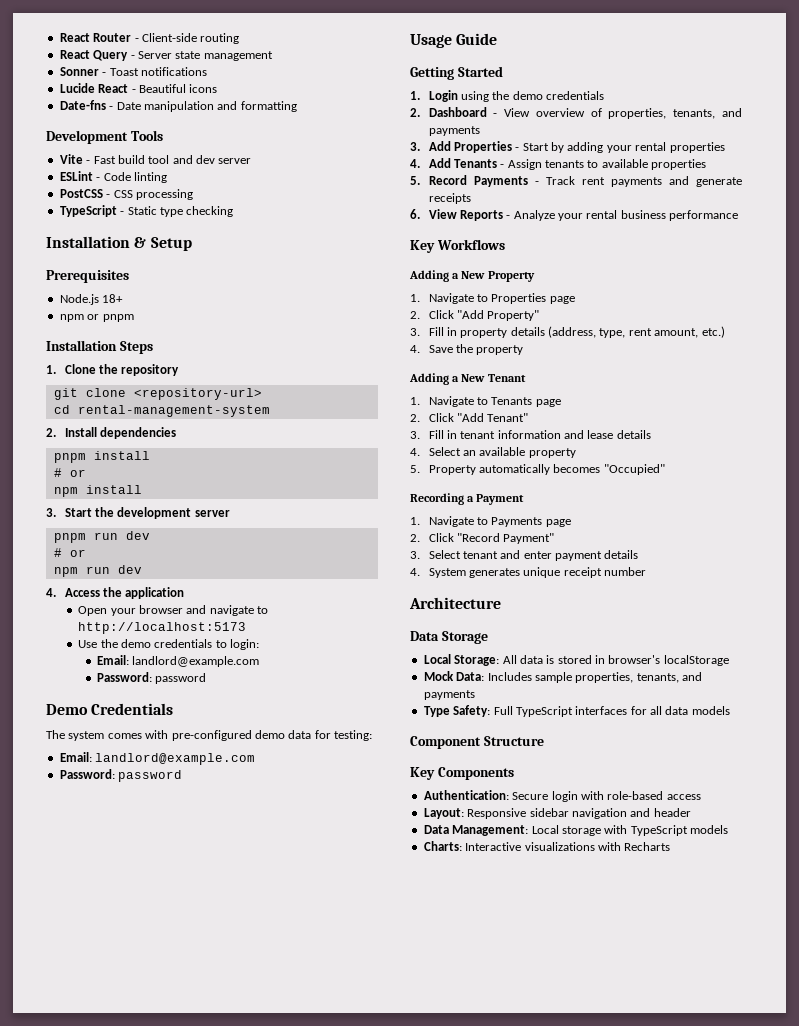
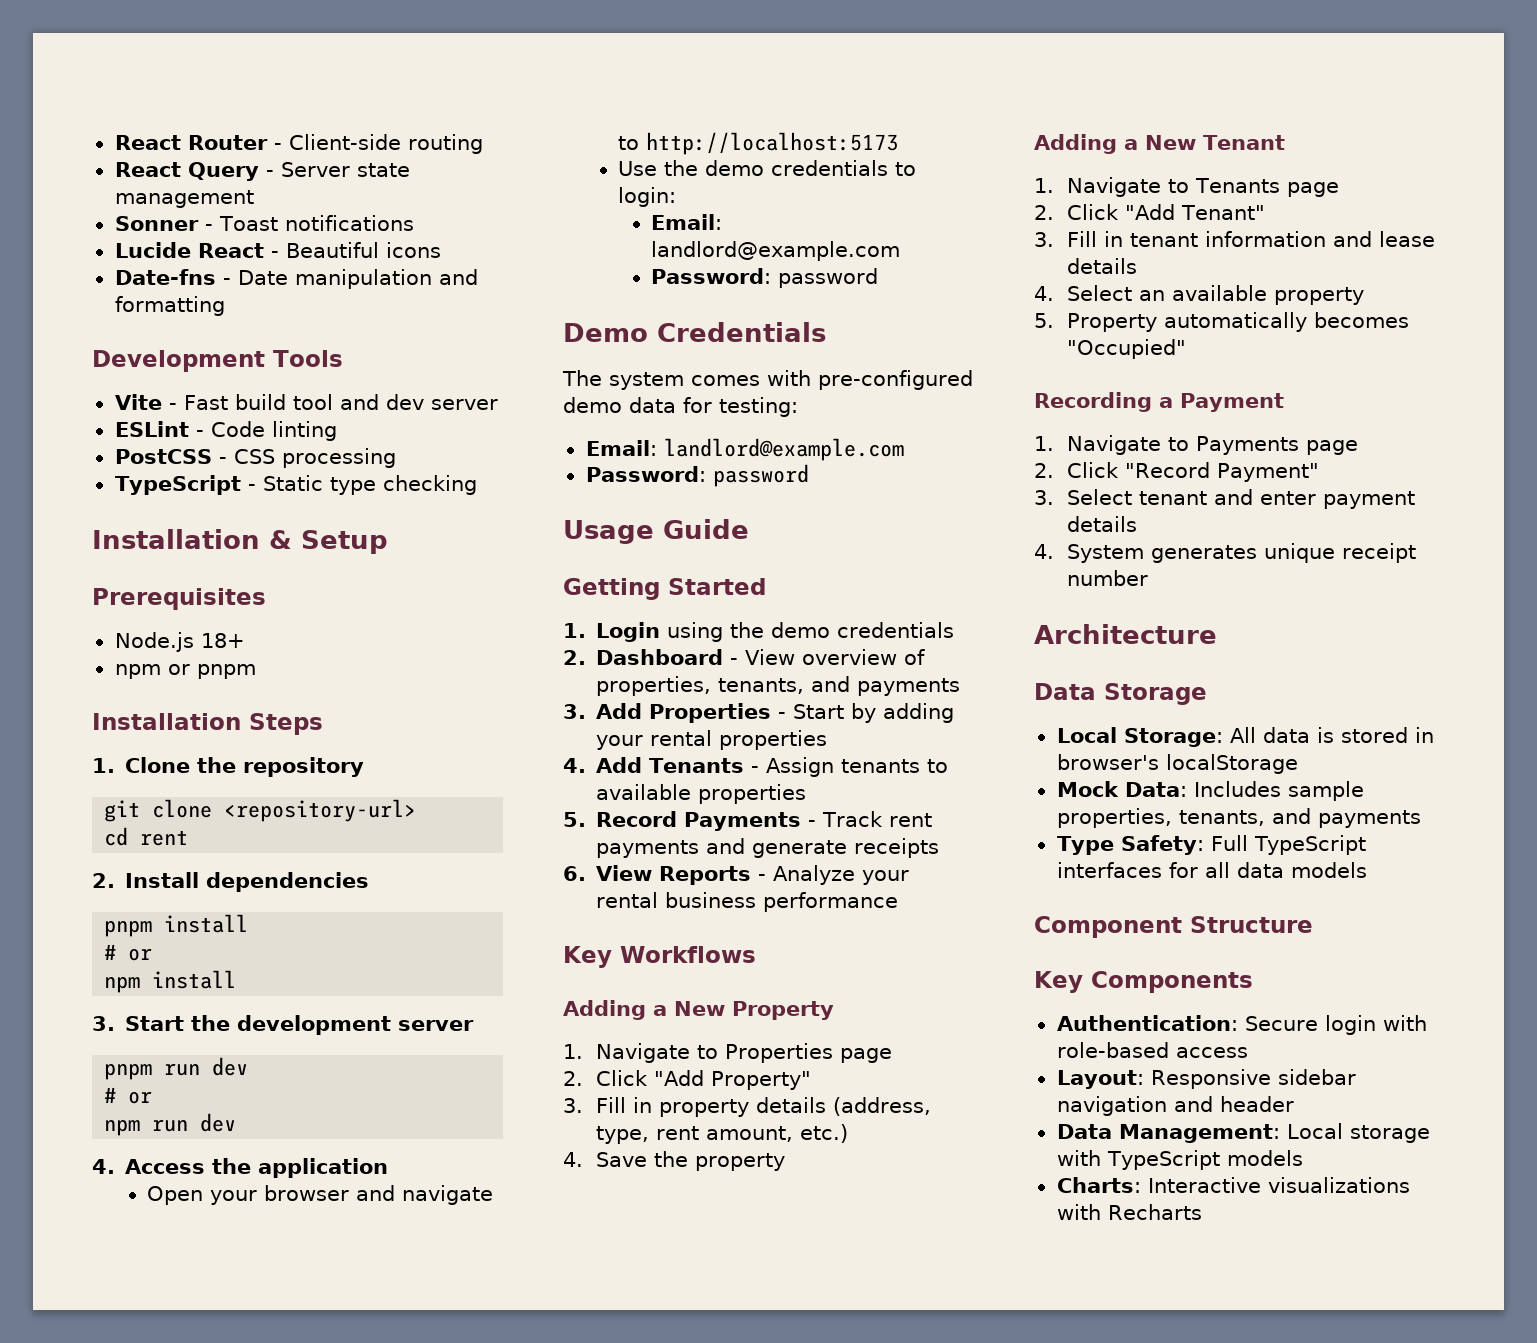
[77,405,270,417] rental-management-system -> [140,830,189,846] rent

